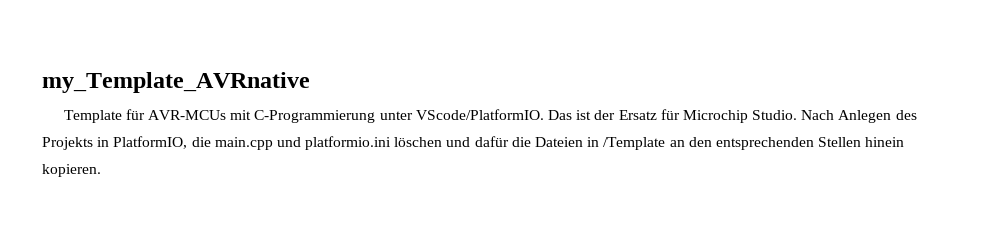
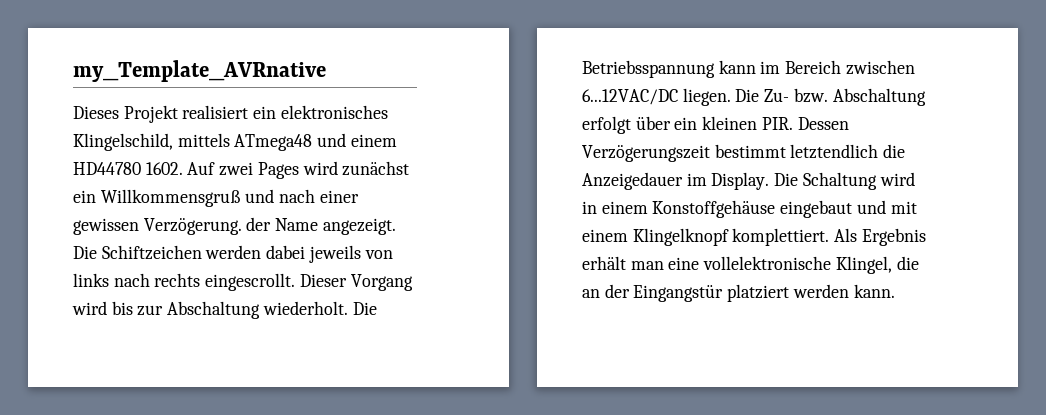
[63,109,917,123] [42,136,905,150] [42,164,101,177] Template für AVR-MCUs mit C-Programmierung unter VScode/PlatformIO. Das ist der Ersatz für Microchip Studio. Nach Anlegen des Projekts in PlatformIO, die main.cpp und platformio.ini löschen und dafür die Dateien in /Template an den entsprechenden Stellen hinein kopieren. -> [73,105,388,123] [73,133,397,151] [73,161,410,179] [73,189,359,207] [73,217,396,235] [73,245,393,263] [73,273,413,291] [72,301,377,319] [582,60,915,78] [582,88,926,106] [582,116,849,134] [582,144,906,162] [582,172,915,190] [582,200,917,218] [582,228,926,246] [582,256,919,274] [582,284,895,302] Dieses Projekt realisiert ein elektronisches Klingelschild, mittels ATmega48 und einem HD44780 1602. Auf zwei Pages wird zunächst ein Willkommensgruß und nach einer gewissen Verzögerung. der Name angezeigt. Die Schiftzeichen werden dabei jeweils von links nach rechts eingescrollt. Dieser Vorgang wird bis zur Abschaltung wiederholt. Die Betriebsspannung kann im Bereich zwischen 6...12VAC/DC liegen. Die Zu- bzw. Abschaltung erfolgt über ein kleinen PIR. Dessen Verzögerungszeit bestimmt letztendlich die Anzeigedauer im Display. Die Schaltung wird in einem Konstoffgehäuse eingebaut und mit einem Klingelknopf komplettiert. Als Ergebnis erhält man eine vollelektronische Klingel, die an der Eingangstür platziert werden kann.

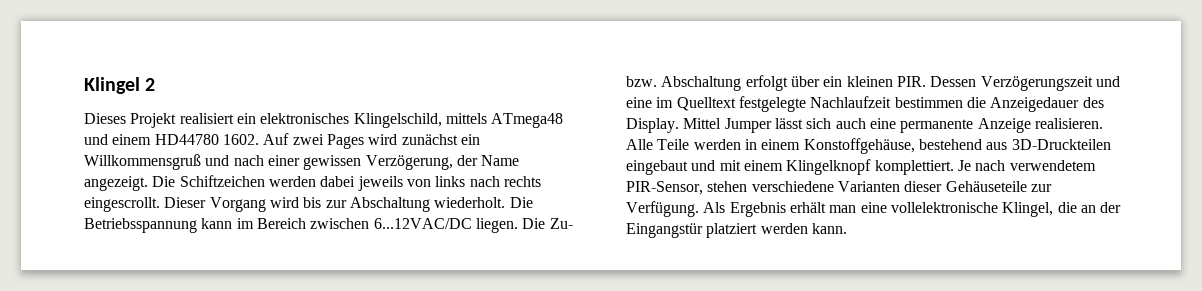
[73,60,326,82] my_Template_AVRnative -> [84,77,156,94] Klingel 2
[143,218,242,235] Verzögerung. -> [365,155,453,170] Verzögerung,
[714,144,906,159] [582,172,915,190] [582,200,776,218] bestimmt letztendlich die Anzeigedauer im Display. Die Schaltung wird in einem Konstoffgehäuse -> [1095,76,1120,87] [626,96,1104,112] [626,118,1103,133] [626,138,1111,154] und eine im Quelltext festgelegte Nachlaufzeit bestimmen die Anzeigedauer des Display. Mittel Jumper lässt sich auch eine permanente Anzeige realisieren. Alle Teile werden in einem Konstoffgehäuse, bestehend aus 3D-Druckteilen
(830, 237) none -> [957,160,1096,171] [626,181,1052,195] [626,201,699,217] Je nach verwendetem PIR-Sensor, stehen verschiedene Varianten dieser Gehäuseteile zur Verfügung.

